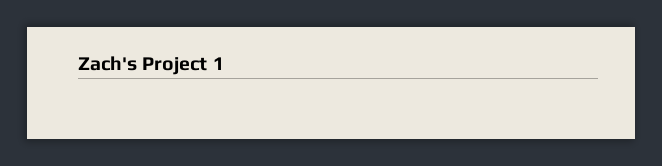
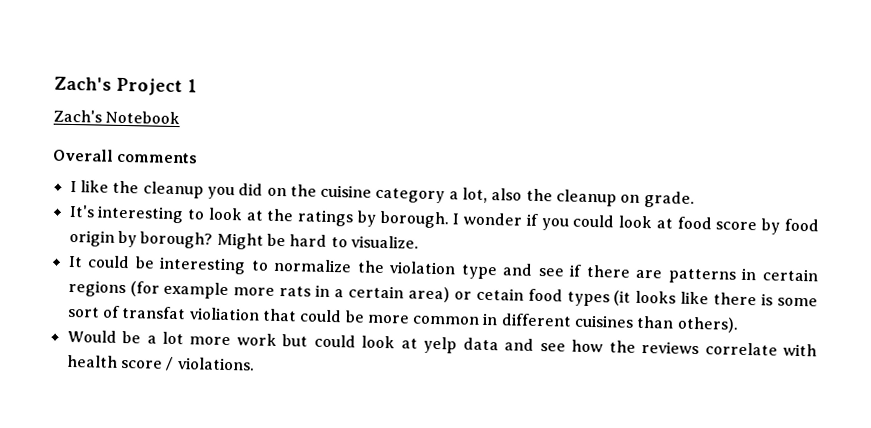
(224, 63) none -> [53,109,181,125] [52,148,199,164] [69,180,695,208] [68,204,819,235] [68,229,419,250] [67,255,819,284] [67,279,819,307] [66,305,739,333] [66,329,817,357] [65,354,255,372] // Zach's Notebook // Overall comments // I like the cleanup you did on the cuisine category a lot, also the cleanup on grade. // It's interesting to look at the ratings by borough. I wonder if you could look at food score by food origin by borough? Might be hard to visualize. // It could be interesting to normalize the violation type and see if there are patterns in certain regions (for example more rats in a certain area) or cetain food types (it looks like there is some sort of transfat violiation that could be more common in different cuisines than others). // Would be a lot more work but could look at yelp data and see how the reviews correlate with health score / violations.

